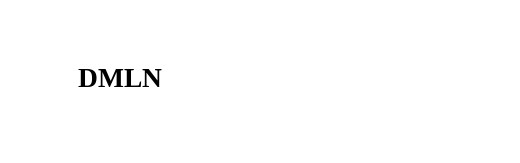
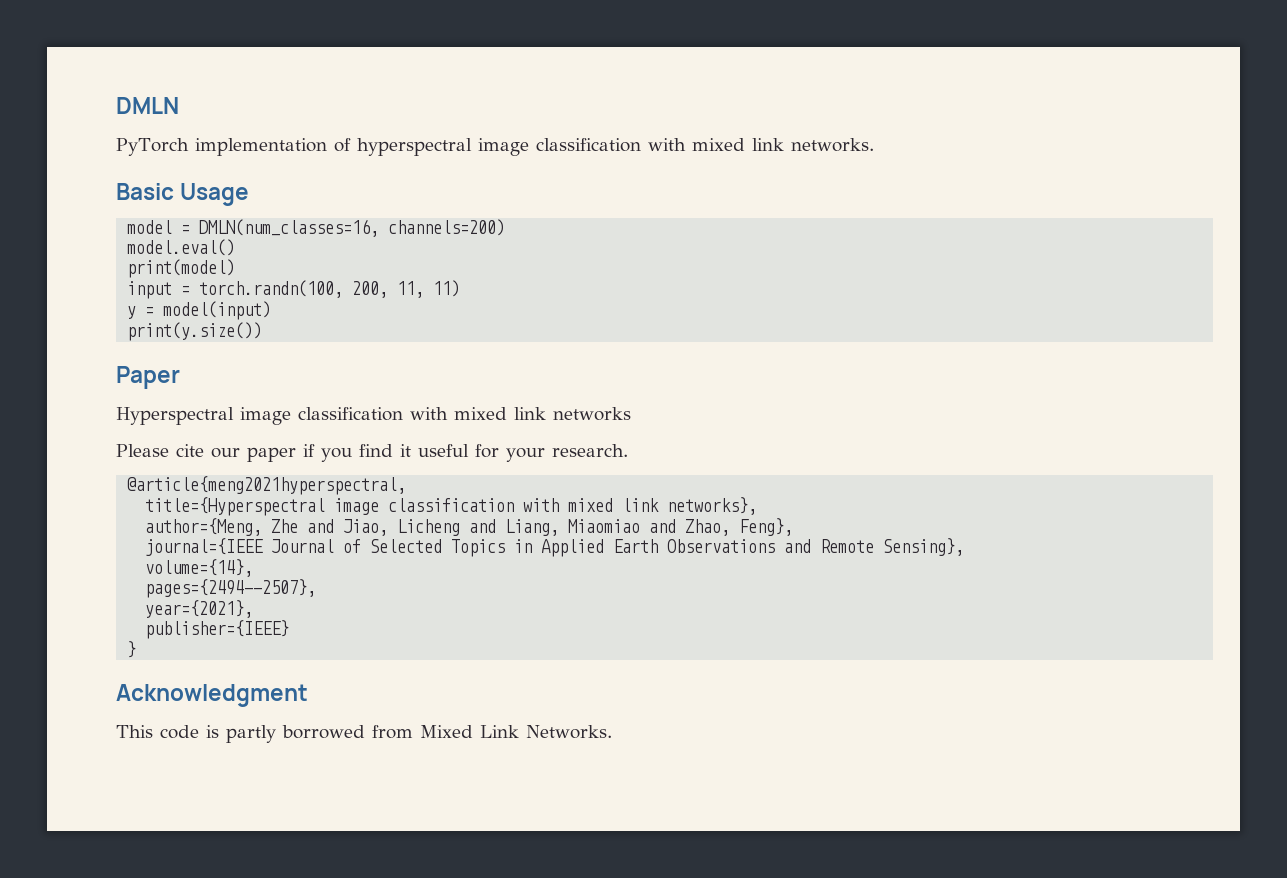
(162, 78) none -> [116,138,874,156] [116,183,250,206] [127,219,506,237] [127,239,236,256] [127,259,236,278] [127,280,461,299] [127,301,272,320] [127,322,263,341] [116,366,180,389] [116,407,631,425] [116,444,628,462] [127,476,407,495] [145,497,758,516] [145,518,794,536] [145,538,965,557] [145,559,254,577] [145,579,317,598] [145,600,254,618] [145,620,290,639] [127,641,137,658] [116,684,308,707] [116,725,612,743] // PyTorch implementation of hyperspectral image classification with mixed link networks. // Basic Usage // model = DMLN(num_classes=16, channels=200) // model.eval() // print(model) // input = torch.randn(100, 200, 11, 11) // y = model(input) // print(y.size()) // Paper // Hyperspectral image classification with mixed link networks // Please cite our paper if you find it useful for your research. // @article{meng2021hyperspectral, // title={Hyperspectral image classification with mixed link networks}, // author={Meng, Zhe and Jiao, Licheng and Liang, Miaomiao and Zhao, Feng}, // journal={IEEE Journal of Selected Topics in Applied Earth Observations and Remote Sensing}, // volume={14}, // pages={2494--2507}, // year={2021}, // publisher={IEEE} // } // Acknowledgment // This code is partly borrowed from Mixed Link Networks.

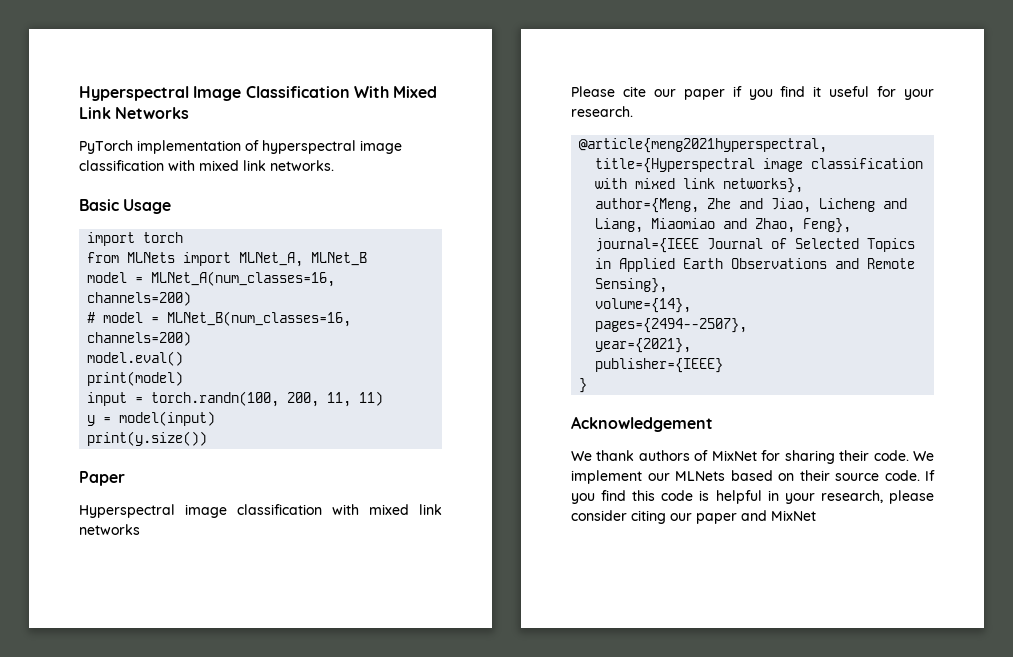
[116,97,179,114] DMLN -> [79,86,438,101] [79,107,190,119] Hyperspectral Image Classification With Mixed Link Networks
[127,219,380,237] model = DMLN(num_classes=16, -> [87,232,184,246] [87,252,368,267] [87,271,336,287] [87,291,192,306] [87,311,352,327] import torch // from MLNets import MLNet_A, MLNet_B // model = MLNet_A(num_classes=16, channels=200) // # model = MLNet_B(num_classes=16,
[116,684,308,707] [116,725,612,743] Acknowledgment // This code is partly borrowed from Mixed Link Networks. -> [571,416,713,432] [571,450,934,464] [571,470,935,484] [571,490,934,504] [571,510,816,524] Acknowledgement // We thank authors of MixNet for sharing their code. We implement our MLNets based on their source code. If you find this code is helpful in your research, please consider citing our paper and MixNet

